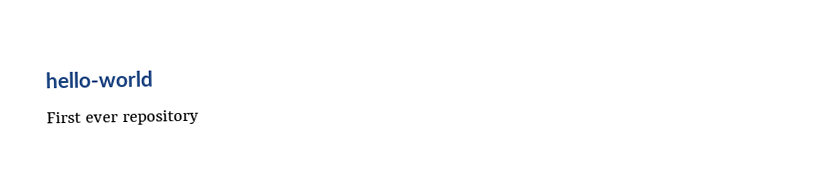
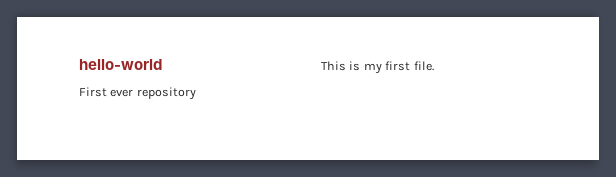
(199, 117) none -> [321,61,434,74] // This is my first file.

